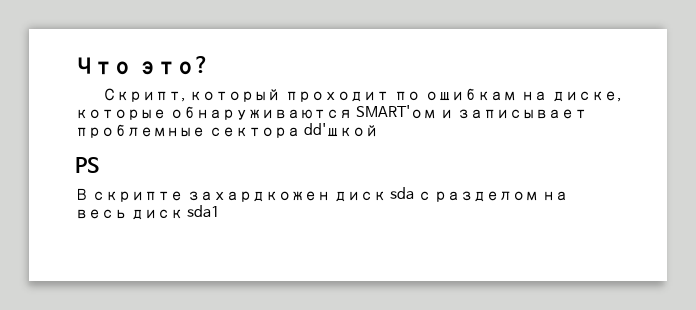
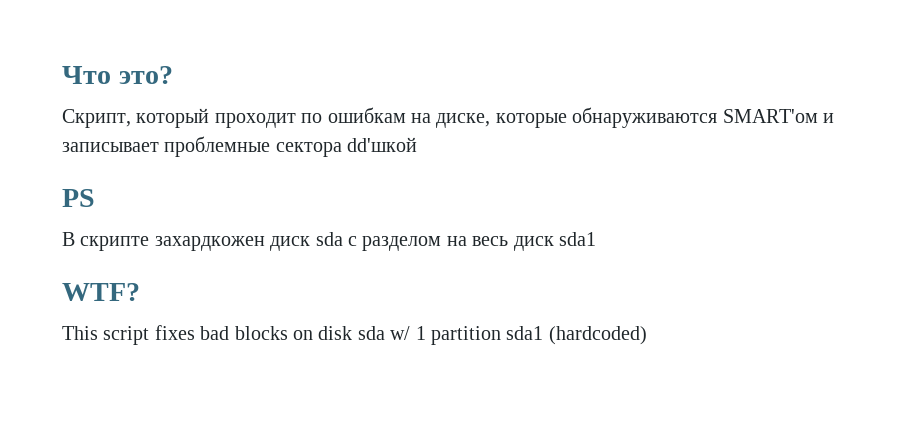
(220, 211) none -> [62,283,140,301] [62,325,647,345] // WTF? // This script fixes bad blocks on disk sda w/ 1 partition sda1 (hardcoded)

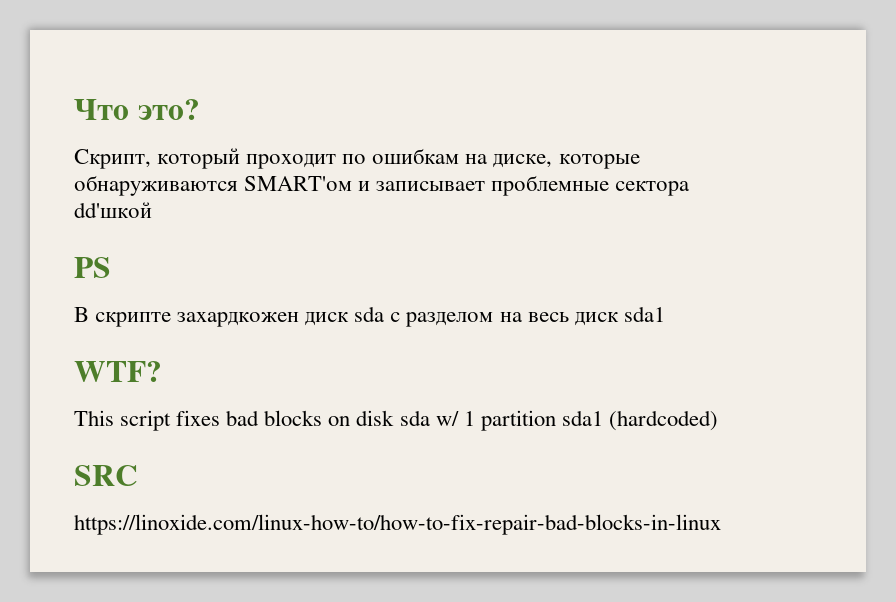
(647, 335) none -> [74,465,138,486] [74,514,721,535] // SRC // https://linoxide.com/linux-how-to/how-to-fix-repair-bad-blocks-in-linux

